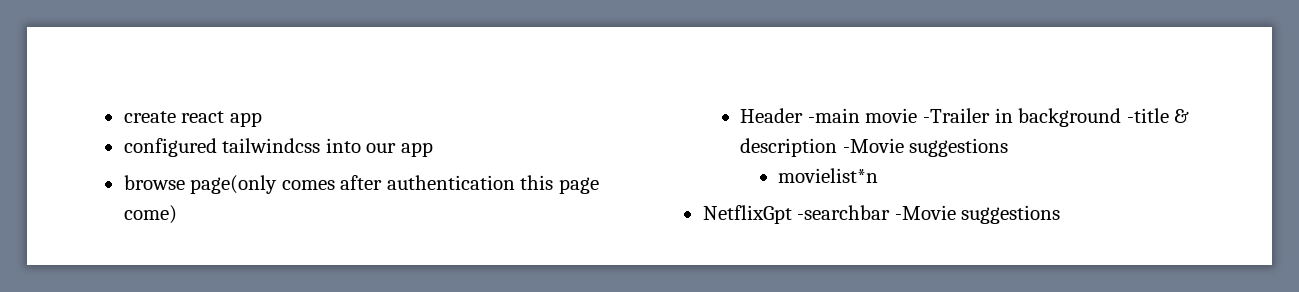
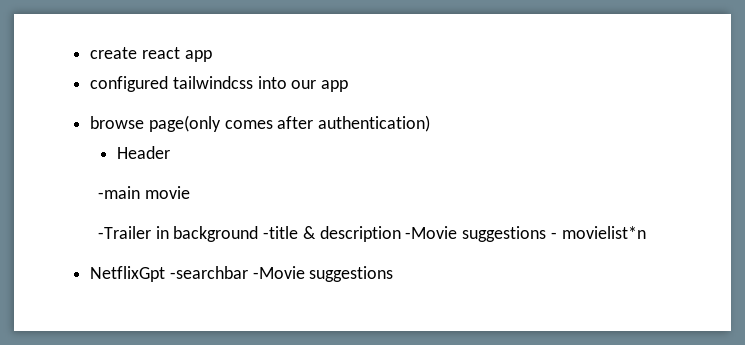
[386,175,599,194] [123,205,177,224] authentication this page come) -> [318,115,431,132] authentication)
(804, 115) none -> (171, 152) //
(918, 115) none -> (190, 192) //
(1009, 147) // -> [550,232,557,239] -

